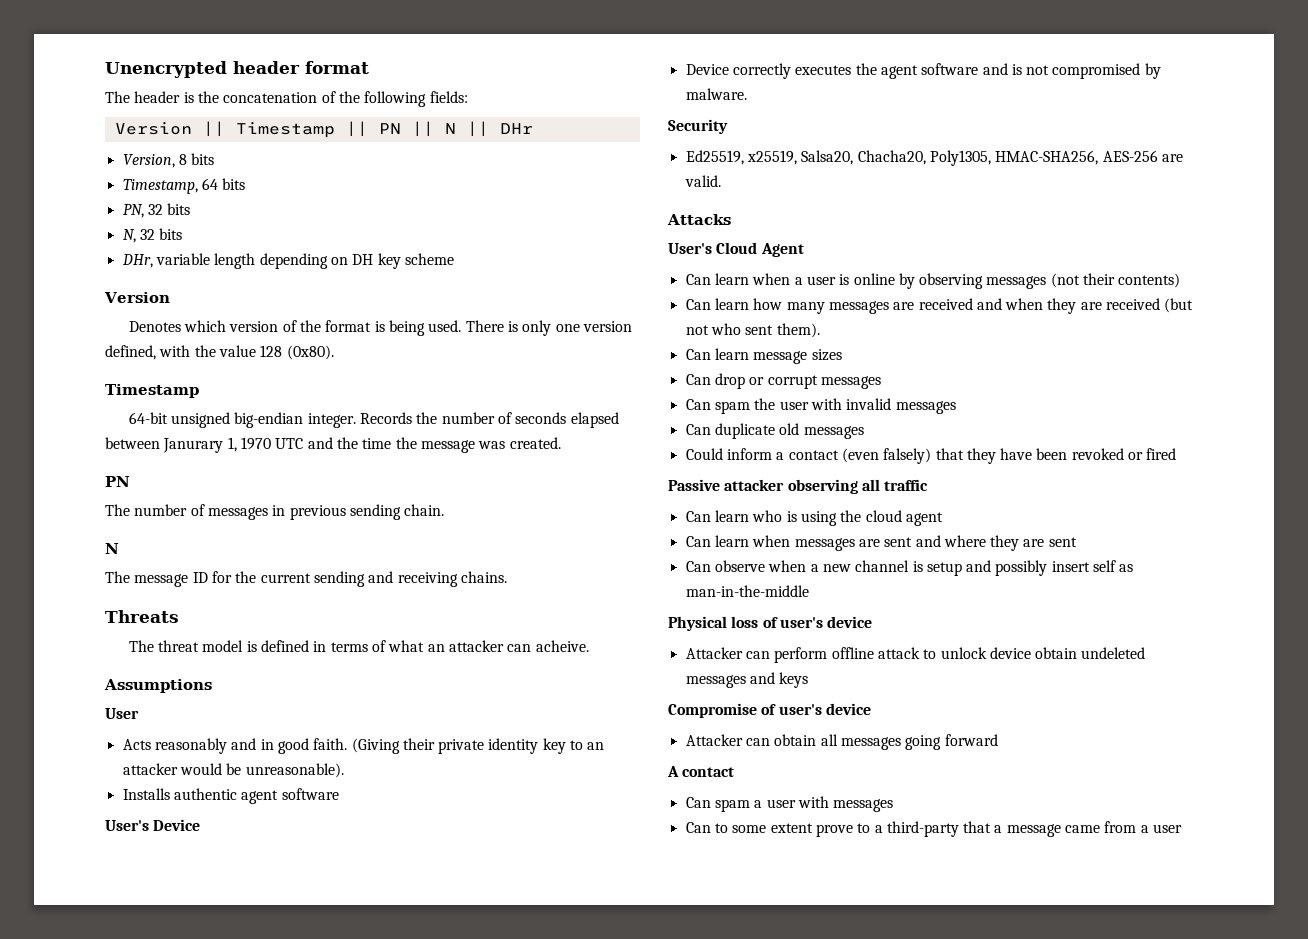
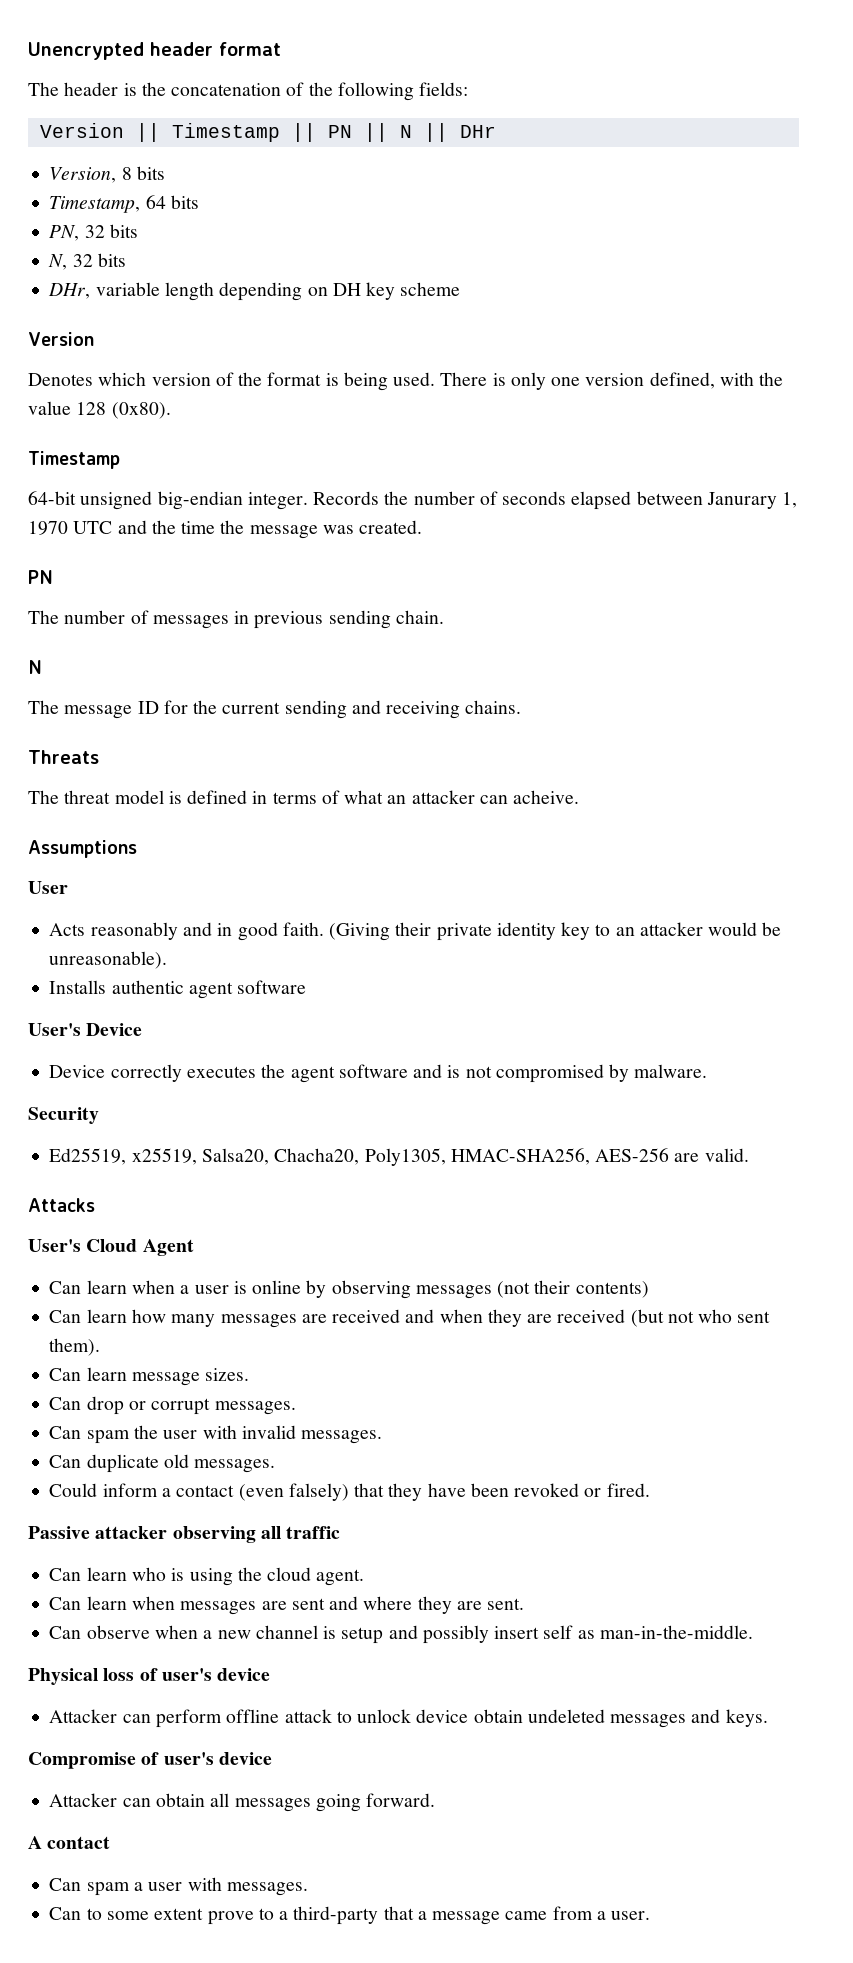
[811,349,842,361] sizes -> [205,1368,250,1381] sizes.
[820,376,881,389] messages -> [214,1401,296,1415] messages.
[895,401,956,414] messages -> [301,1430,383,1444] messages.
[803,426,864,439] messages -> [194,1459,276,1473] messages.
[1146,448,1177,460] fired -> [606,1483,650,1497] fired.
[905,512,943,526] agent -> [316,1569,365,1586] agent.
[1048,537,1077,547] sent -> [487,1598,525,1610] sent.
[685,585,809,597] man-in-the-middle -> [599,1625,753,1639] man-in-the-middle.
[779,672,809,688] keys -> [725,1709,768,1727] keys.
[944,734,998,746] forward -> [366,1793,436,1807] forward.
[833,799,894,812] messages -> [226,1882,308,1896] messages.
[1153,824,1183,833] user -> [611,1911,651,1920] user.

